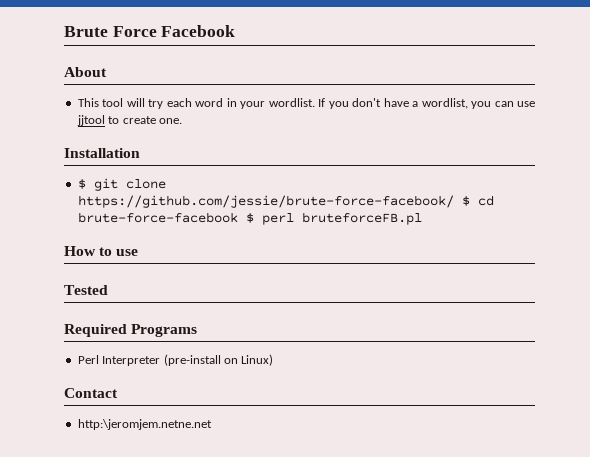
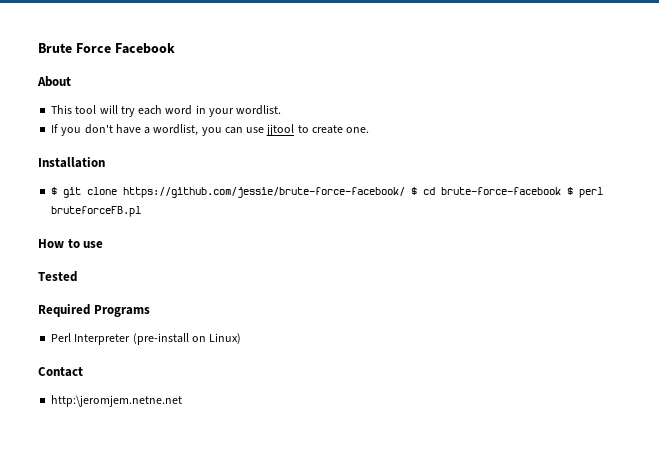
(315, 102) none -> (282, 110) //

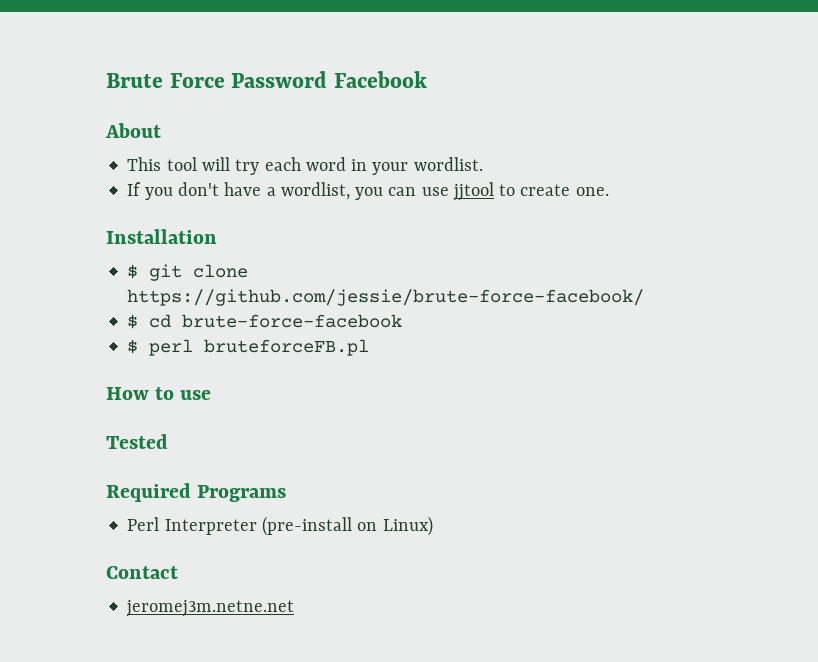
(111, 48) none -> [231,71,328,88] Password
(406, 192) none -> (645, 297) //
(562, 191) none -> (403, 321) //
[51,395,183,407] http:\jeromjem.netne.net -> [126,600,295,617] jeromej3m.netne.net

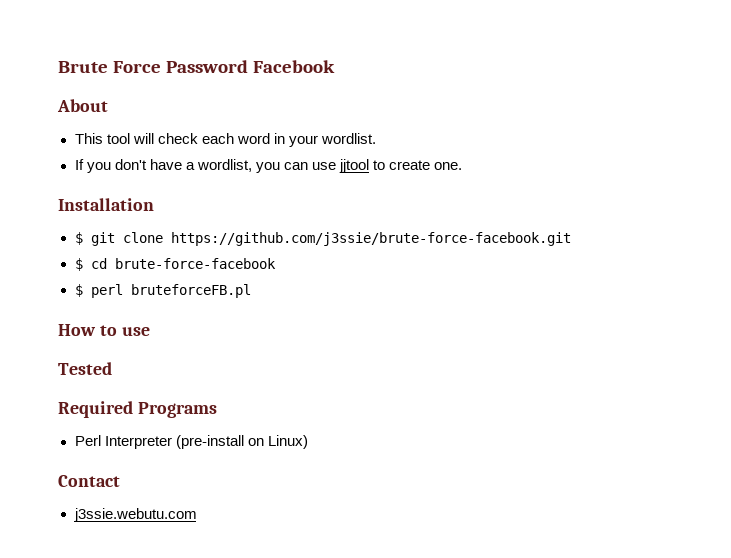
[235,159,260,175] try -> [157,133,198,144] check
[127,289,645,306] https://github.com/jessie/brute-force-facebook/ -> [170,232,571,246] https://github.com/j3ssie/brute-force-facebook.git
[126,600,295,617] jeromej3m.netne.net -> [73,508,197,522] j3ssie.webutu.com

